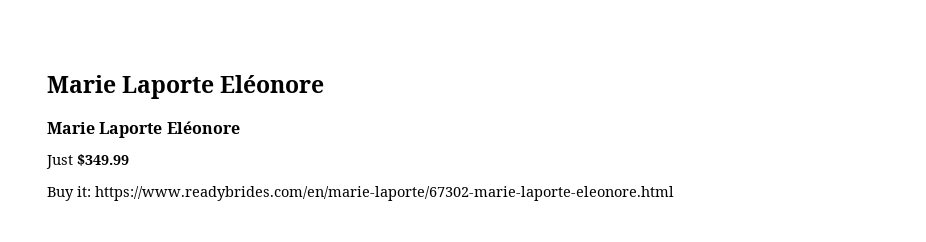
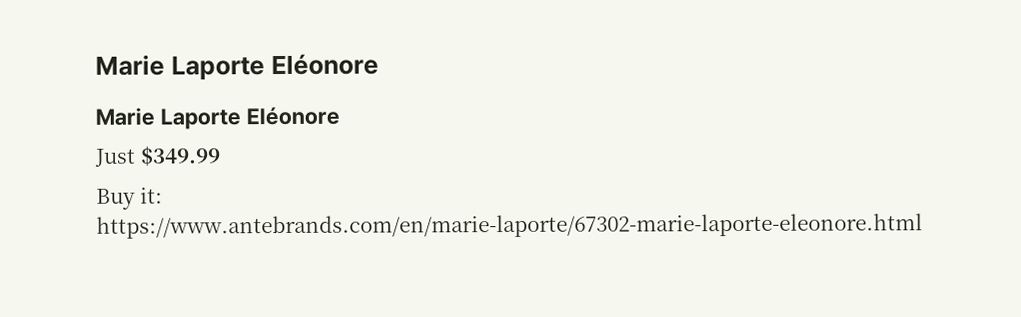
[95,186,674,201] https://www.readybrides.com/en/marie-laporte/67302-marie-laporte-eleonore.html -> [96,213,923,239] https://www.antebrands.com/en/marie-laporte/67302-marie-laporte-eleonore.html

